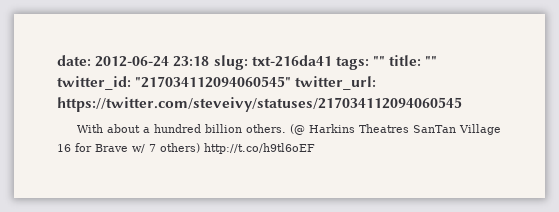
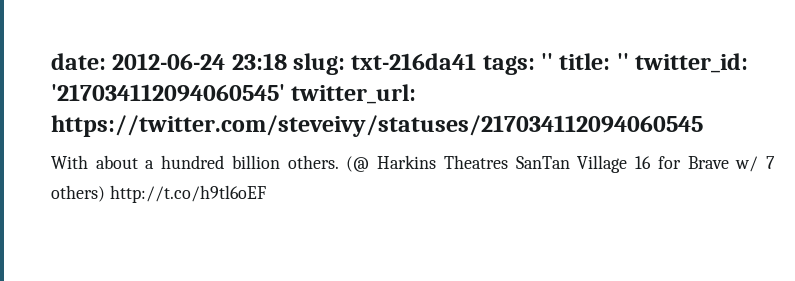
[373,55,438,66] [57,76,292,90] "" title: "" twitter_id: "217034112094060545" -> [541,53,749,73] [51,84,285,102] '' title: '' twitter_id: '217034112094060545'

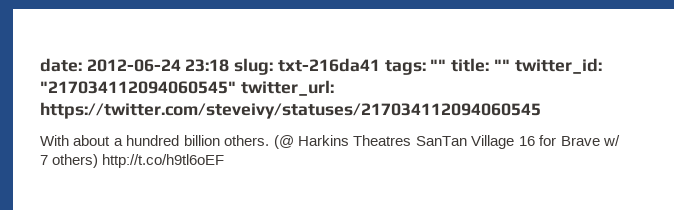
[541,53,749,73] [51,84,285,102] '' title: '' twitter_id: '217034112094060545' -> [430,58,602,74] [40,81,236,94] "" title: "" twitter_id: "217034112094060545"

